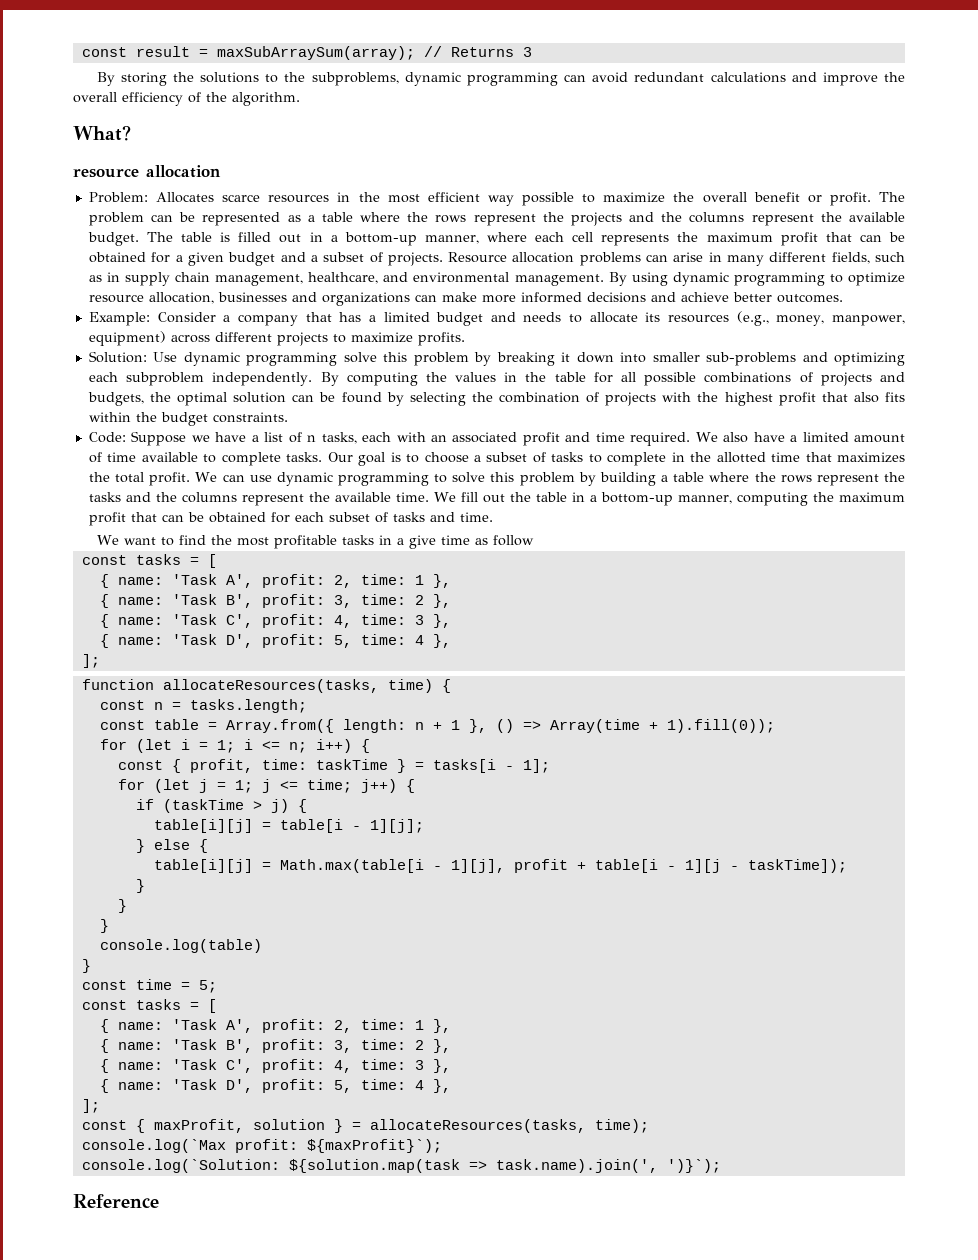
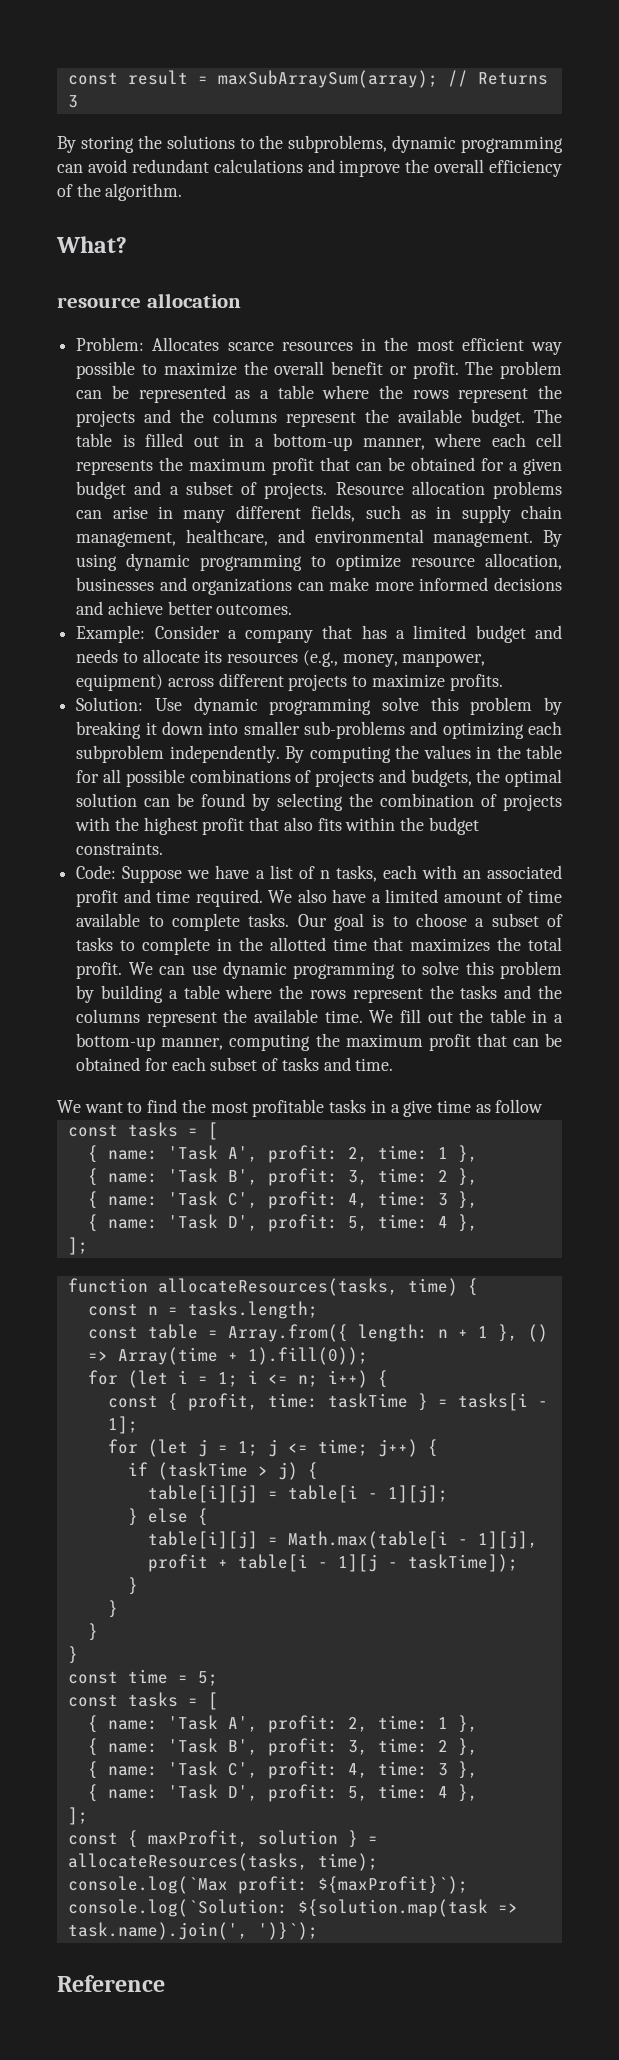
[99,939,262,953] // console.log(table) -> (98, 1632) none

